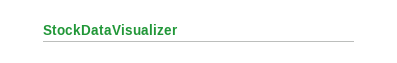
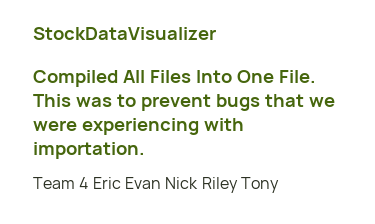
(178, 29) none -> [33,70,316,87] [33,94,335,111] [33,118,244,135] [33,142,145,159] [33,177,279,193] // Compiled All Files Into One File. This was to prevent bugs that we were experiencing with importation. // Team 4 Eric Evan Nick Riley Tony

